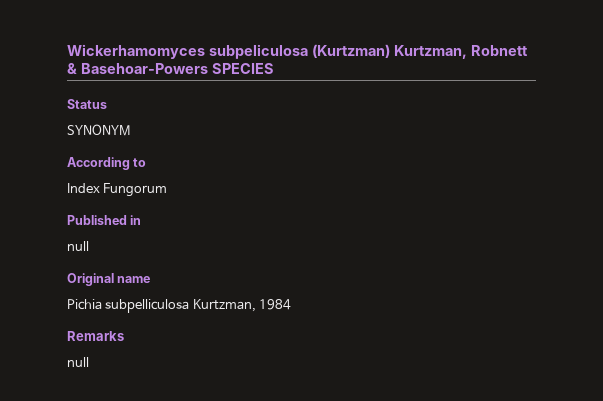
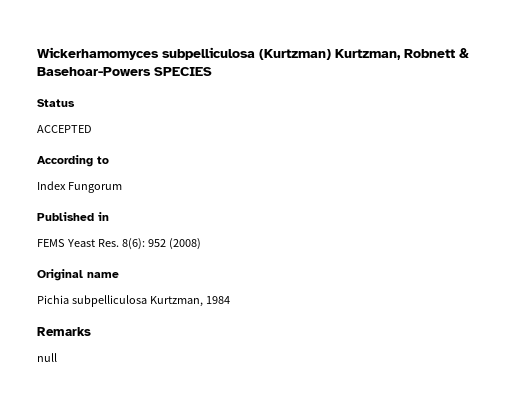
[208,44,308,59] subpeliculosa -> [162,47,255,60] subpelliculosa
[67,124,130,136] SYNONYM -> [37,125,92,133] ACCEPTED
[67,241,89,251] null -> [37,238,201,250] FEMS Yeast Res. 8(6): 952 (2008)

